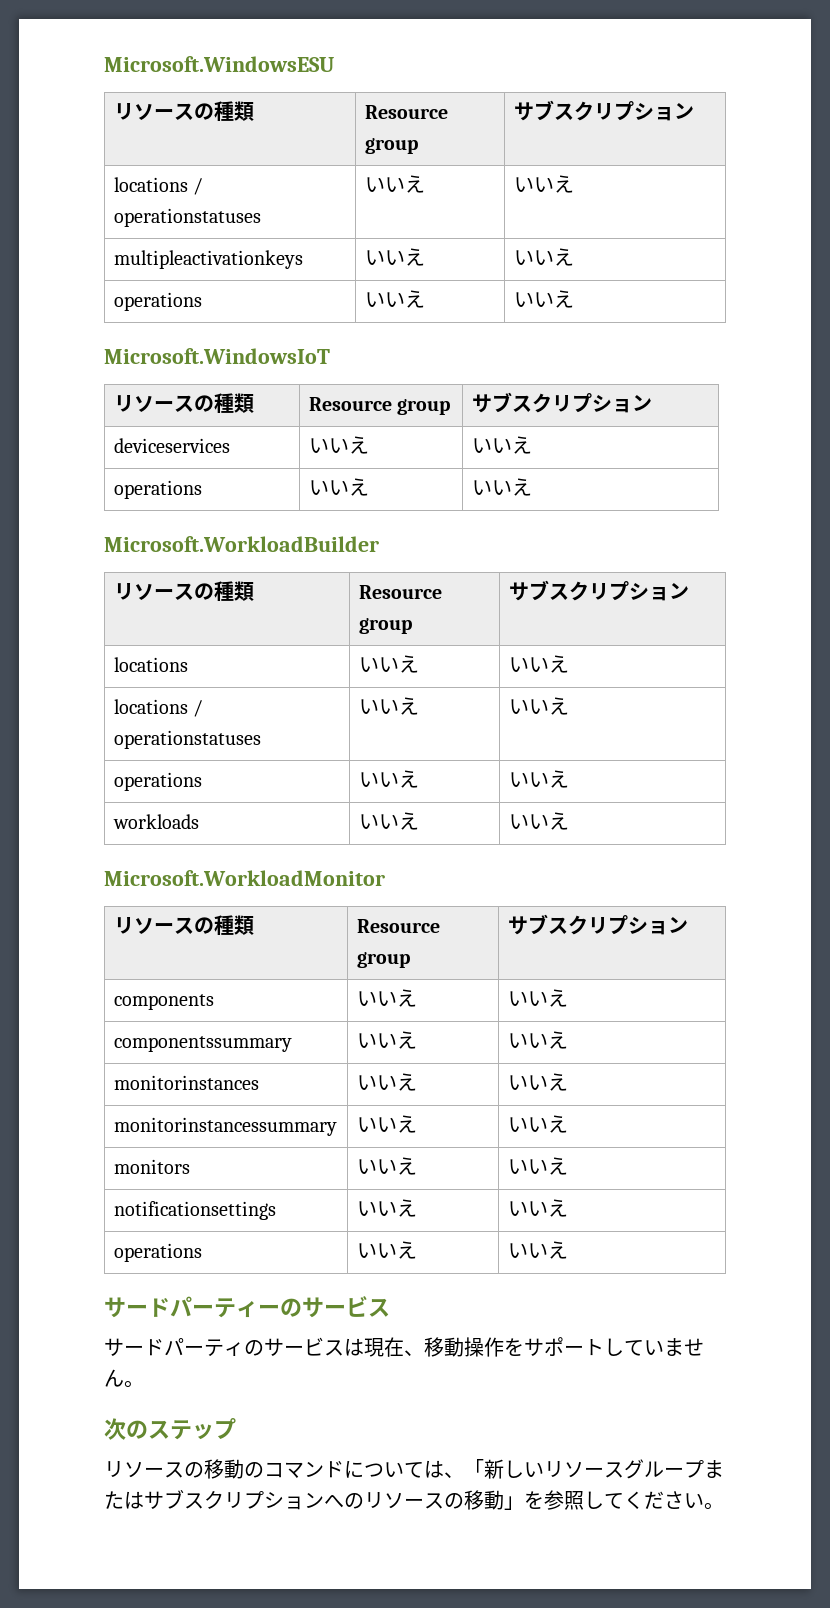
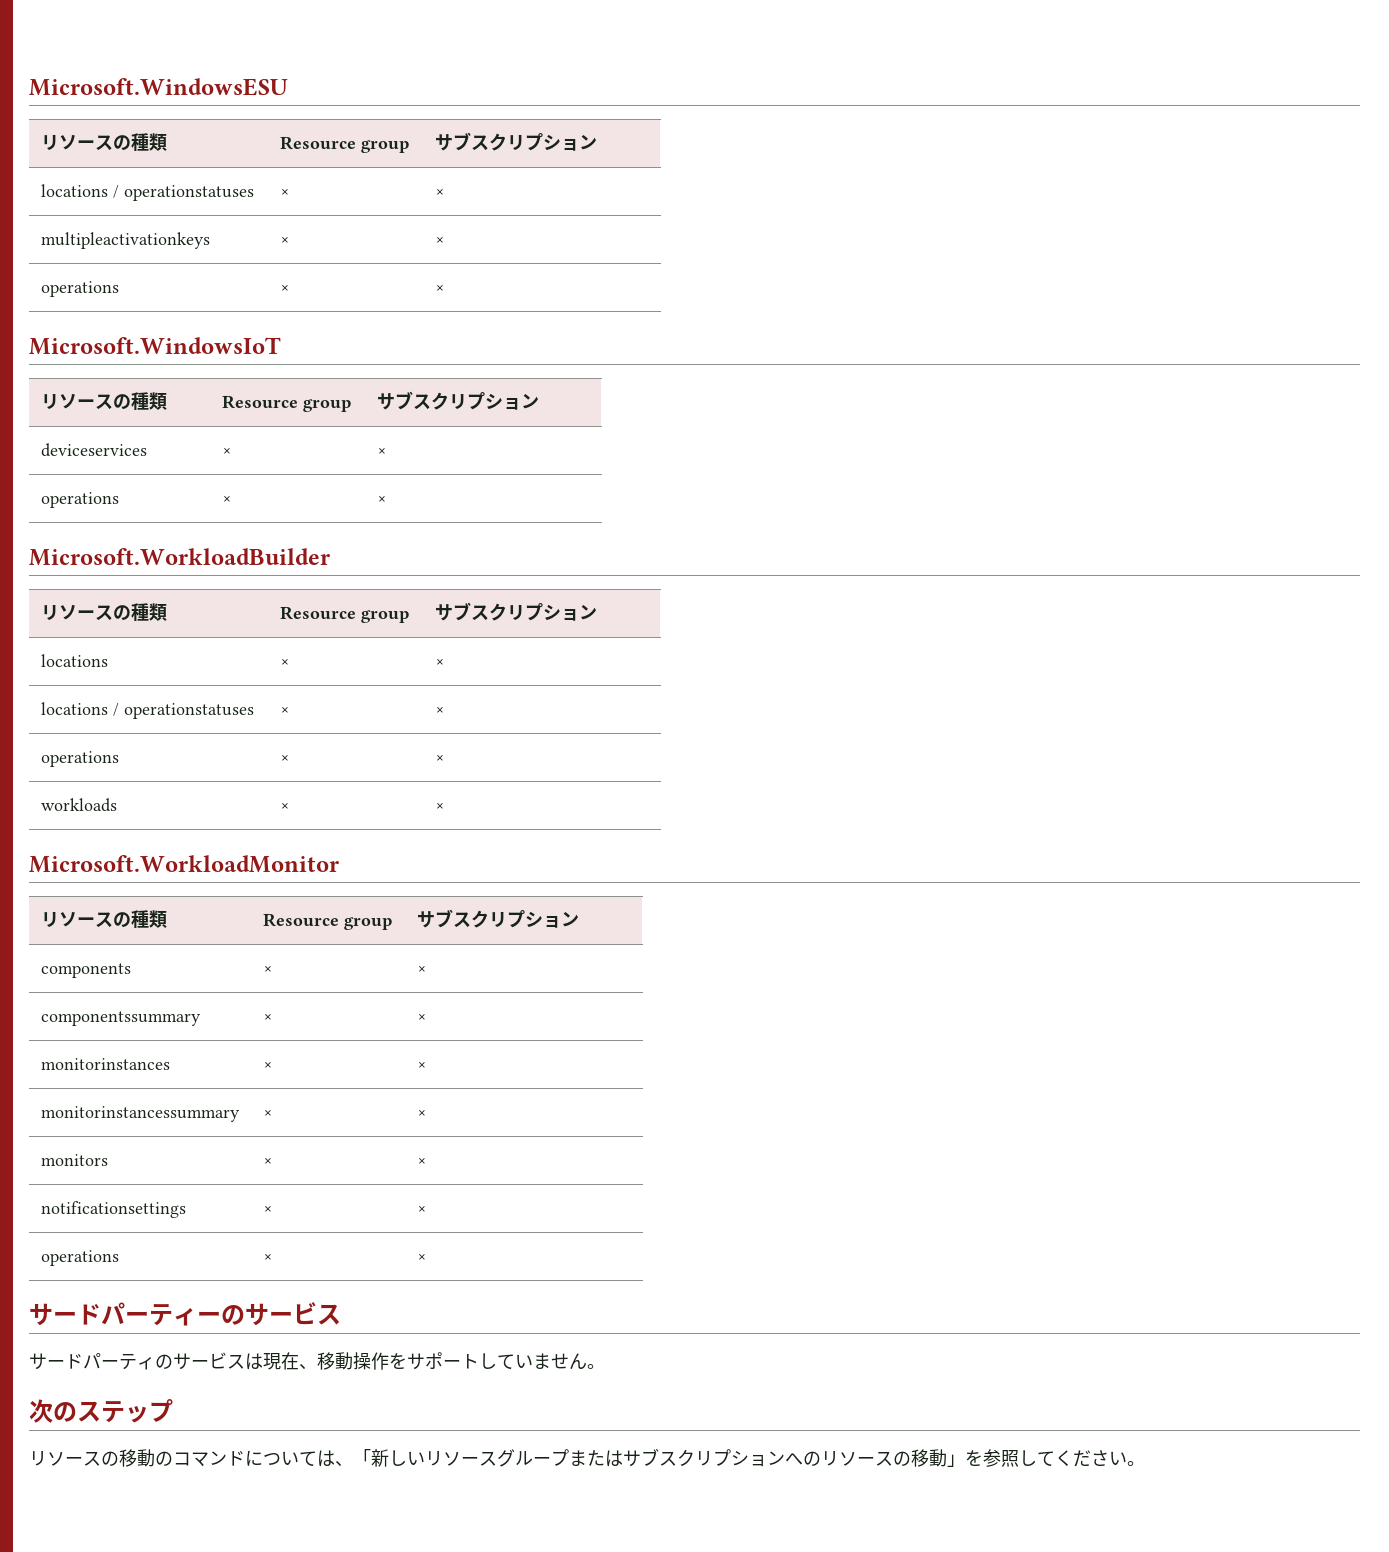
[364,175,425,193] [513,175,574,193] [113,250,303,269] [364,248,425,266] [513,248,574,266] [113,292,202,311] [364,290,425,308] [513,290,574,308] いいえ | いいえ // multipleactivationkeys | いいえ | いいえ // operations | いいえ | いいえ -> [279,189,290,197] [434,189,445,197] [40,232,210,249] [279,237,290,245] [434,237,445,245] [40,281,119,297] [279,285,290,293] [434,285,445,293] × | × // multipleactivationkeys | × | × // operations | × | ×
[308,436,369,454] [471,436,532,454] [113,480,202,499] [308,478,369,496] [471,478,532,496] いいえ | いいえ // operations | いいえ | いいえ -> [221,448,232,456] [376,448,387,456] [40,492,119,508] [221,496,232,504] [376,496,387,504] × | × // operations | × | ×
[358,655,419,673] [508,655,569,673] [113,699,203,717] [113,730,261,749] [358,697,419,715] [508,697,569,715] [113,772,202,791] [358,770,419,788] [508,770,569,788] [112,814,199,829] [358,812,419,830] [508,812,569,830] いいえ | いいえ // locations / operationstatuses | いいえ | いいえ // operations | いいえ | いいえ // workloads | いいえ | いいえ -> [279,659,290,667] [434,659,445,667] [40,702,254,719] [279,707,290,715] [434,707,445,715] [40,751,119,767] [279,755,290,763] [434,755,445,763] [40,798,117,812] [279,803,290,811] [434,803,445,811] × | × // locations / operationstatuses | × | × // operations | × | × // workloads | × | ×
[356,989,417,1007] [507,989,568,1007] [113,1036,292,1052] [356,1031,417,1049] [507,1031,568,1049] [113,1075,259,1090] [356,1073,417,1091] [507,1073,568,1091] [113,1117,337,1136] [356,1115,417,1133] [507,1115,568,1133] [113,1159,190,1174] [356,1157,417,1175] [507,1157,568,1175] [113,1201,276,1220] [356,1199,417,1217] [507,1199,568,1217] [113,1243,202,1262] [356,1241,417,1259] [507,1241,568,1259] いいえ | いいえ // componentssummary | いいえ | いいえ // monitorinstances | いいえ | いいえ // monitorinstancessummary | いいえ | いいえ // monitors | いいえ | いいえ // notificationsettings | いいえ | いいえ // operations | いいえ | いいえ -> [262,966,273,974] [416,966,427,974] [40,1011,201,1026] [262,1014,273,1022] [416,1014,427,1022] [40,1058,170,1070] [262,1062,273,1070] [416,1062,427,1070] [40,1106,240,1122] [262,1110,273,1118] [416,1110,427,1118] [40,1154,108,1166] [262,1158,273,1166] [416,1158,427,1166] [40,1201,186,1218] [262,1206,273,1214] [416,1206,427,1214] [40,1250,119,1266] [262,1254,273,1262] [416,1254,427,1262] × | × // componentssummary | × | × // monitorinstances | × | × // monitorinstancessummary | × | × // monitors | × | × // notificationsettings | × | × // operations | × | ×

